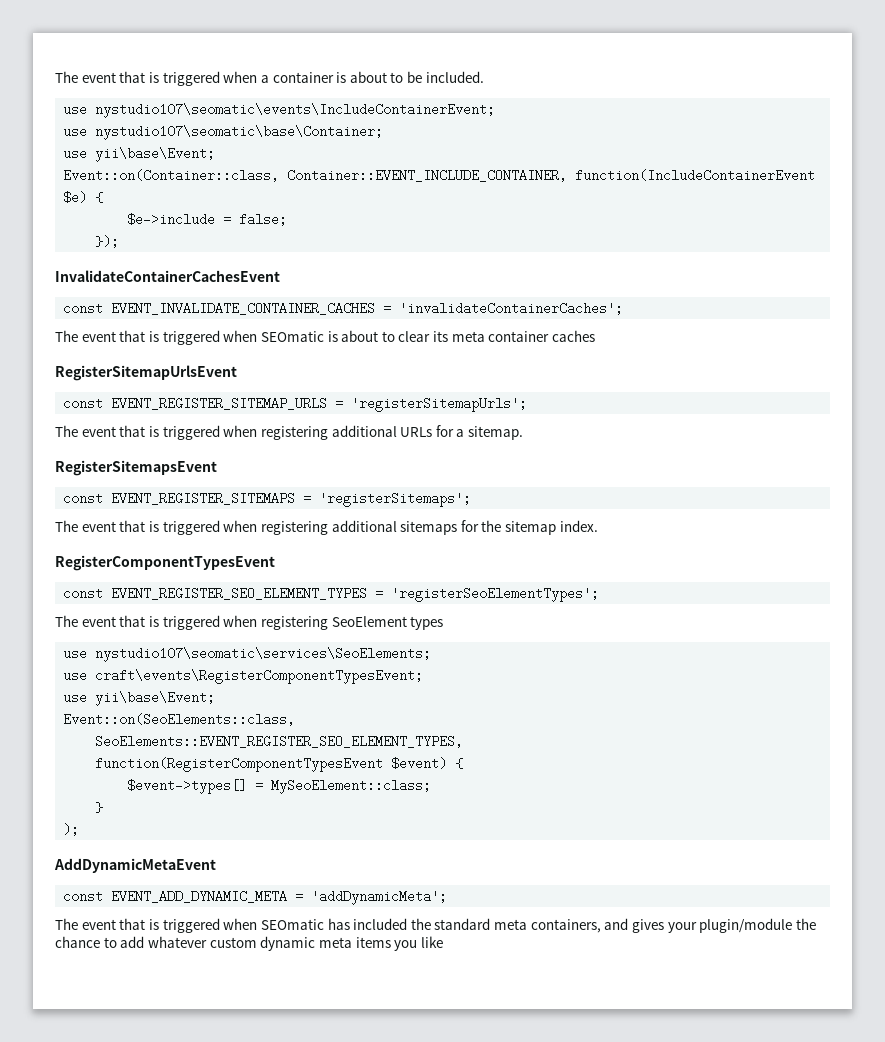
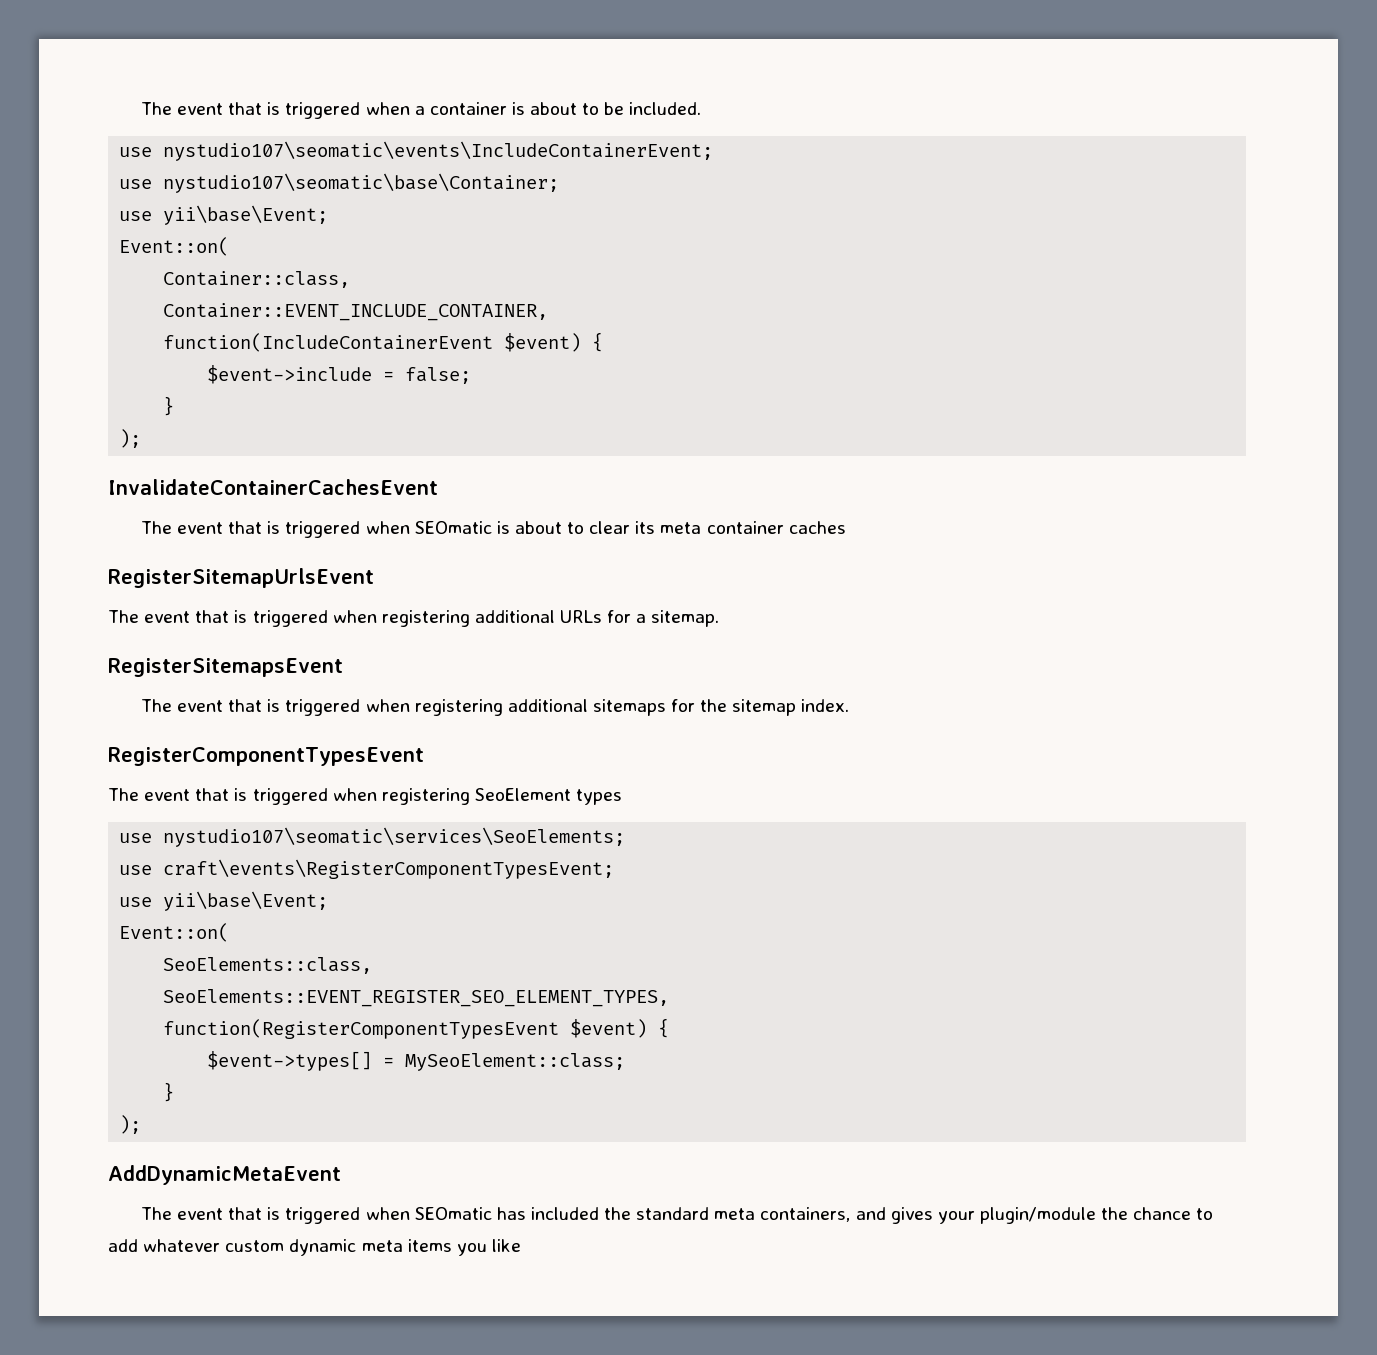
[63,169,280,182] Event::on(Container::class, -> [119,237,230,256] [163,271,351,288] Event::on( // Container::class, //
[575,169,816,182] [63,191,104,204] [127,213,216,226] function(IncludeContainerEvent $e) { // $e->include -> [163,332,604,352] [207,365,373,384] // function(IncludeContainerEvent $event) { // $event->include
[95,235,120,248] }); -> [163,396,175,416] [119,429,142,448] } // );
[63,302,624,315] // const EVENT_INVALIDATE_CONTAINER_CACHES = 'invalidateContainerCaches'; -> (438, 487) none
[63,397,528,412] // const EVENT_REGISTER_SITEMAP_URLS = 'registerSitemapUrls'; -> (374, 578) none
[63,492,472,507] // const EVENT_REGISTER_SITEMAPS = 'registerSitemaps'; -> (343, 667) none
[63,587,600,602] // const EVENT_REGISTER_SEO_ELEMENT_TYPES = 'registerSeoElementTypes'; -> (424, 756) none
[63,713,296,726] Event::on(SeoElements::class, -> [119,923,230,942] [163,957,373,974] Event::on( // SeoElements::class,
[63,890,448,905] // const EVENT_ADD_DYNAMIC_META = 'addDynamicMeta'; -> (341, 1175) none

